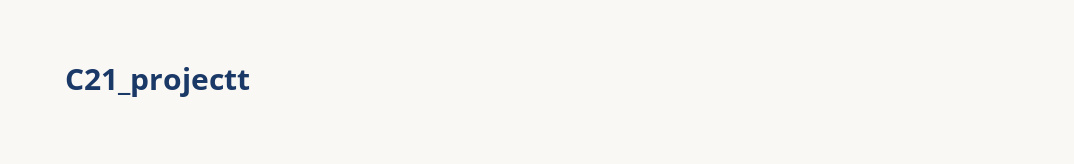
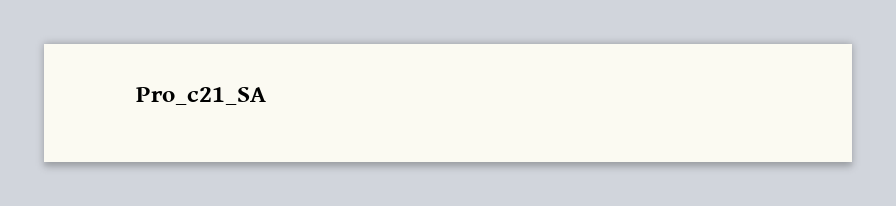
[65,67,250,97] C21_projectt -> [136,87,266,105] Pro_c21_SA

